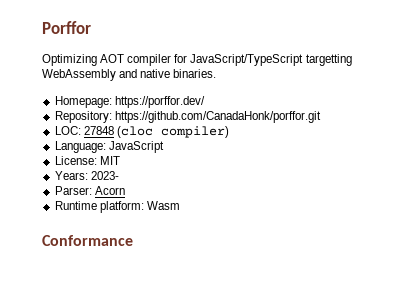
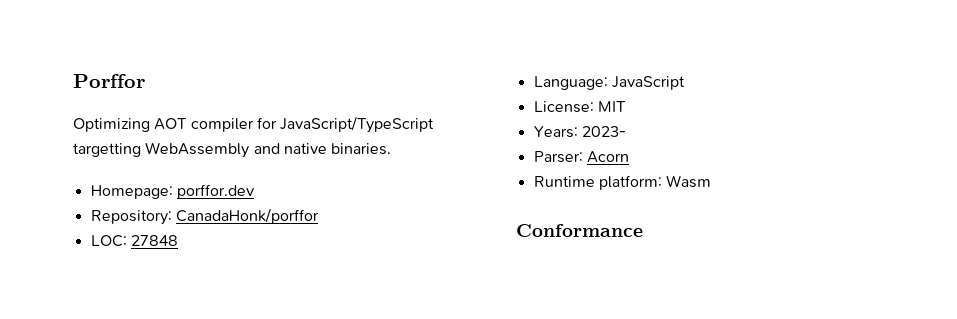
[114,96,205,108] https://porffor.dev/ -> [176,184,254,199] porffor.dev
[114,111,321,123] https://github.com/CanadaHonk/porffor.git -> [175,208,319,224] CanadaHonk/porffor
[116,126,229,138] (cloc compiler) -> (178, 240) none

